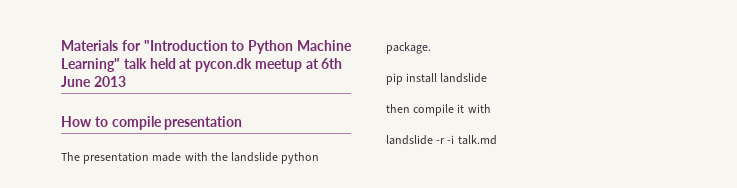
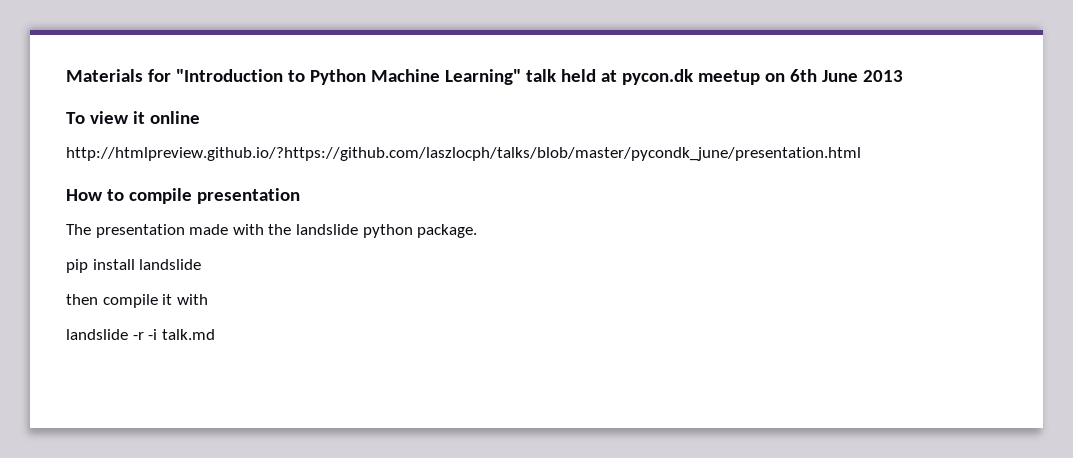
[305,58,319,69] at -> [764,73,785,82] on
(126, 81) none -> [66,111,200,124] [66,147,861,161] // To view it online // http://htmlpreview.github.io/?https://github.com/laszlocph/talks/blob/master/pycondk_june/presentation.html

